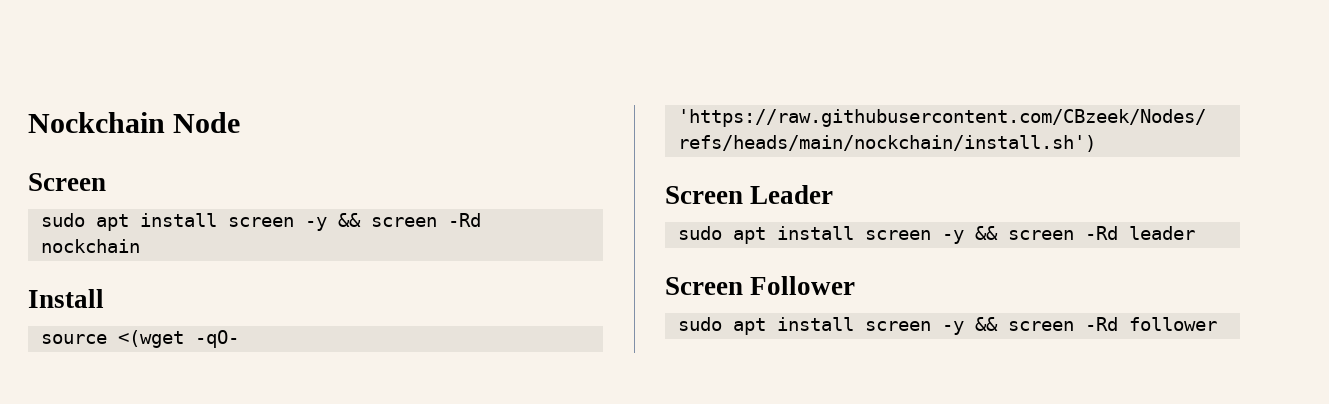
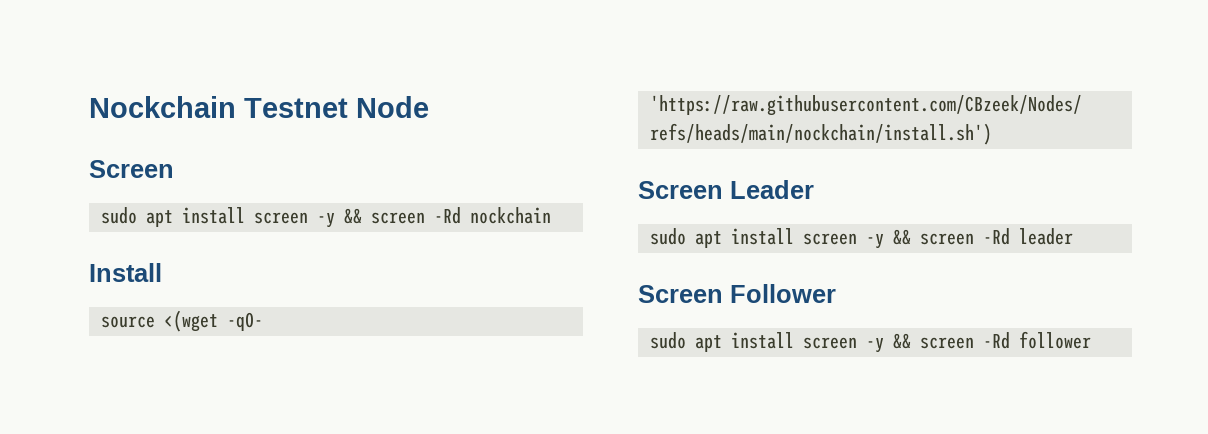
(165, 122) none -> [244,98,348,118] Testnet

